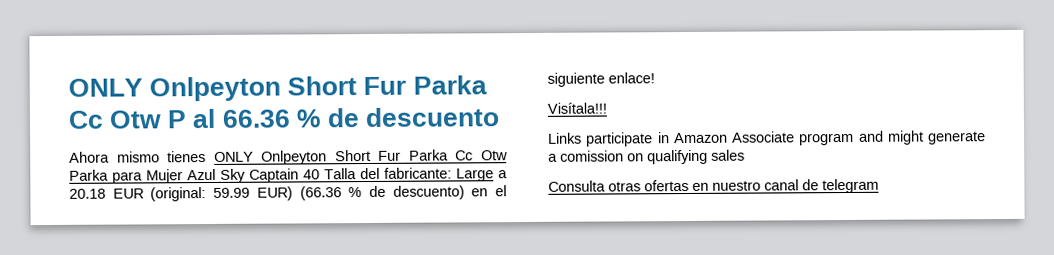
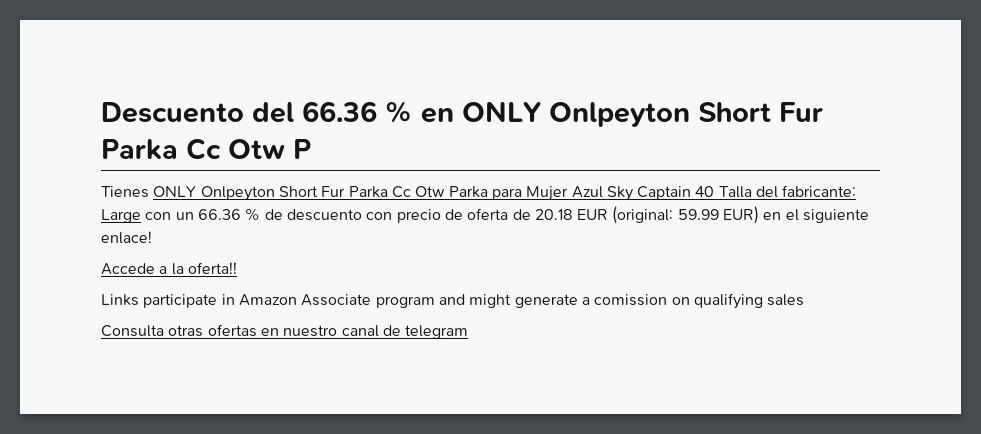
(68, 87) none -> [101,101,454,123] Descuento del 66.36 % en
[192,107,500,129] [69,151,207,163] al 66.36 % de descuento // Ahora mismo tienes -> [101,186,149,198] // Tienes
[498,170,508,179] a -> [145,208,531,223] con un 66.36 % de descuento con precio de oferta de
[299,185,465,201] (66.36 % de descuento) -> (760, 215) none
[547,102,607,114] Visítala!!! -> [101,262,237,275] Accede a la oferta!!

